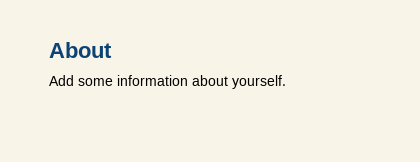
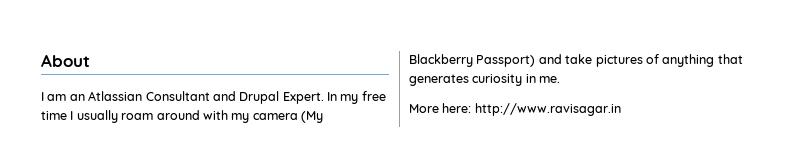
[49,75,286,89] Add some information about yourself. -> [41,91,386,104] [41,110,323,123] [409,54,743,67] [409,74,561,86] [409,103,621,116] I am an Atlassian Consultant and Drupal Expert. In my free time I usually roam around with my camera (My Blackberry Passport) and take pictures of anything that generates curiosity in me. // More here: http://www.ravisagar.in

